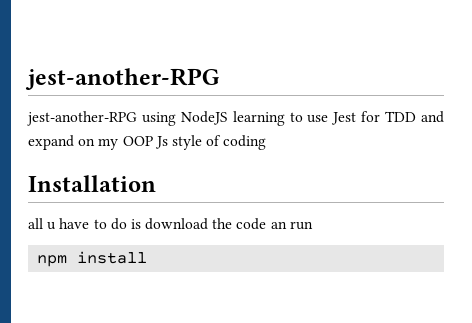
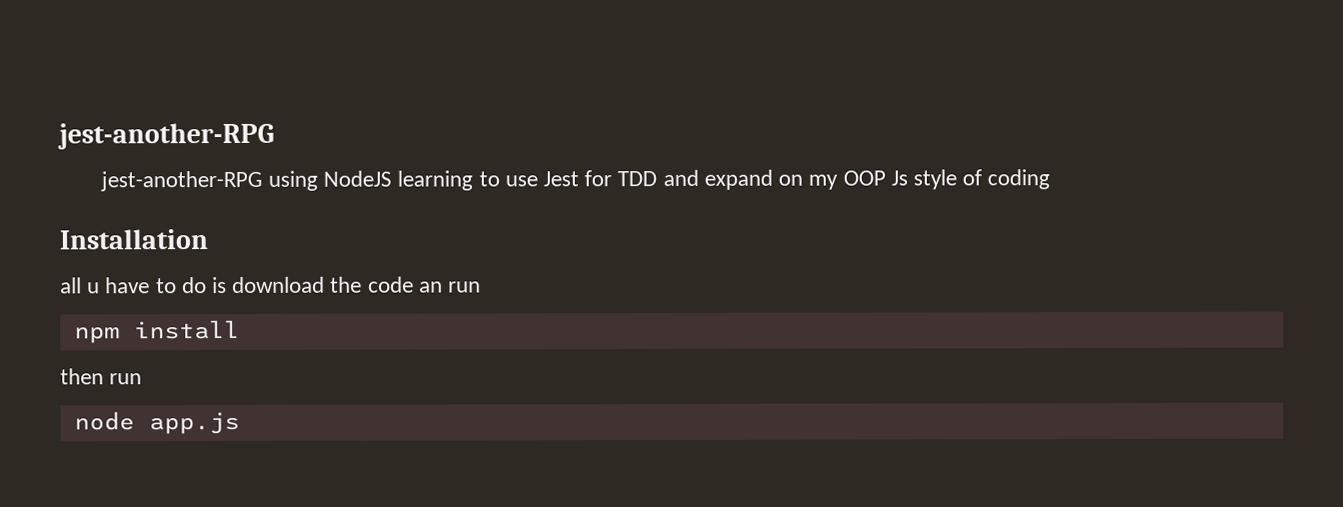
(148, 257) none -> [60,368,143,385] [73,411,240,435] // then run // node app.js

